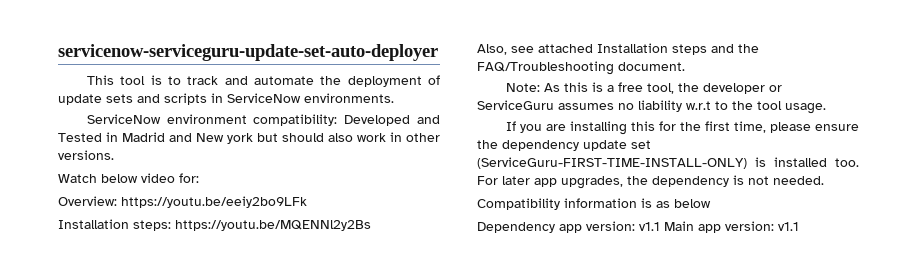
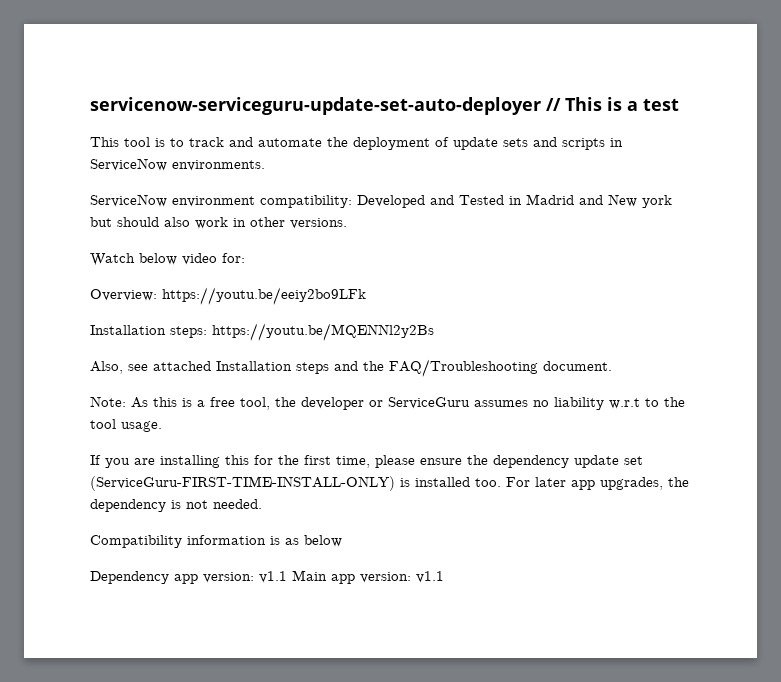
(438, 52) none -> [546,97,679,111] // This is a test

